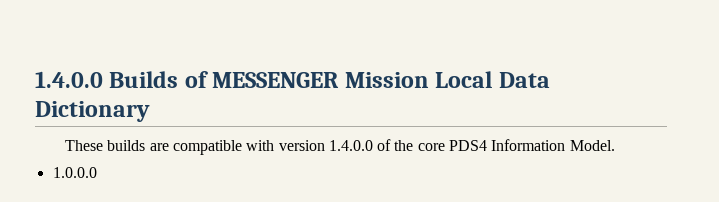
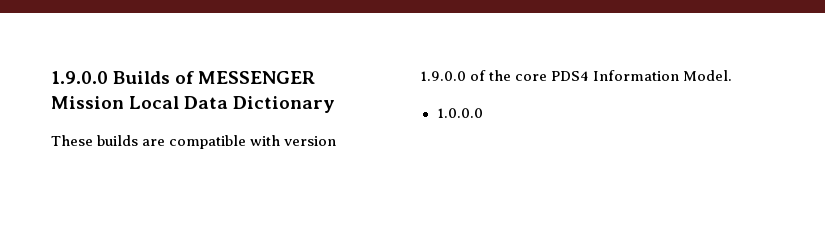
[35,71,103,88] 1.4.0.0 -> [51,71,108,84] 1.9.0.0
[328,140,373,151] 1.4.0.0 -> [420,71,466,81] 1.9.0.0

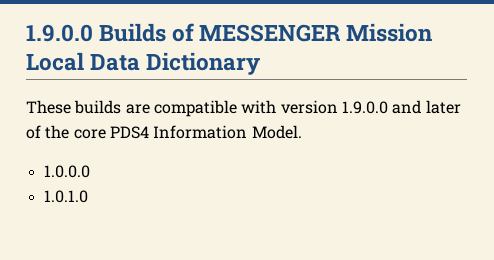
(466, 76) none -> [392,100,461,114] and later
(483, 113) none -> [43,190,88,203] // 1.0.1.0

